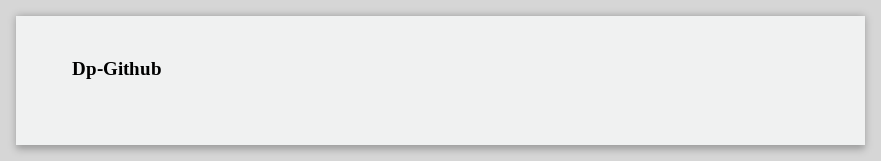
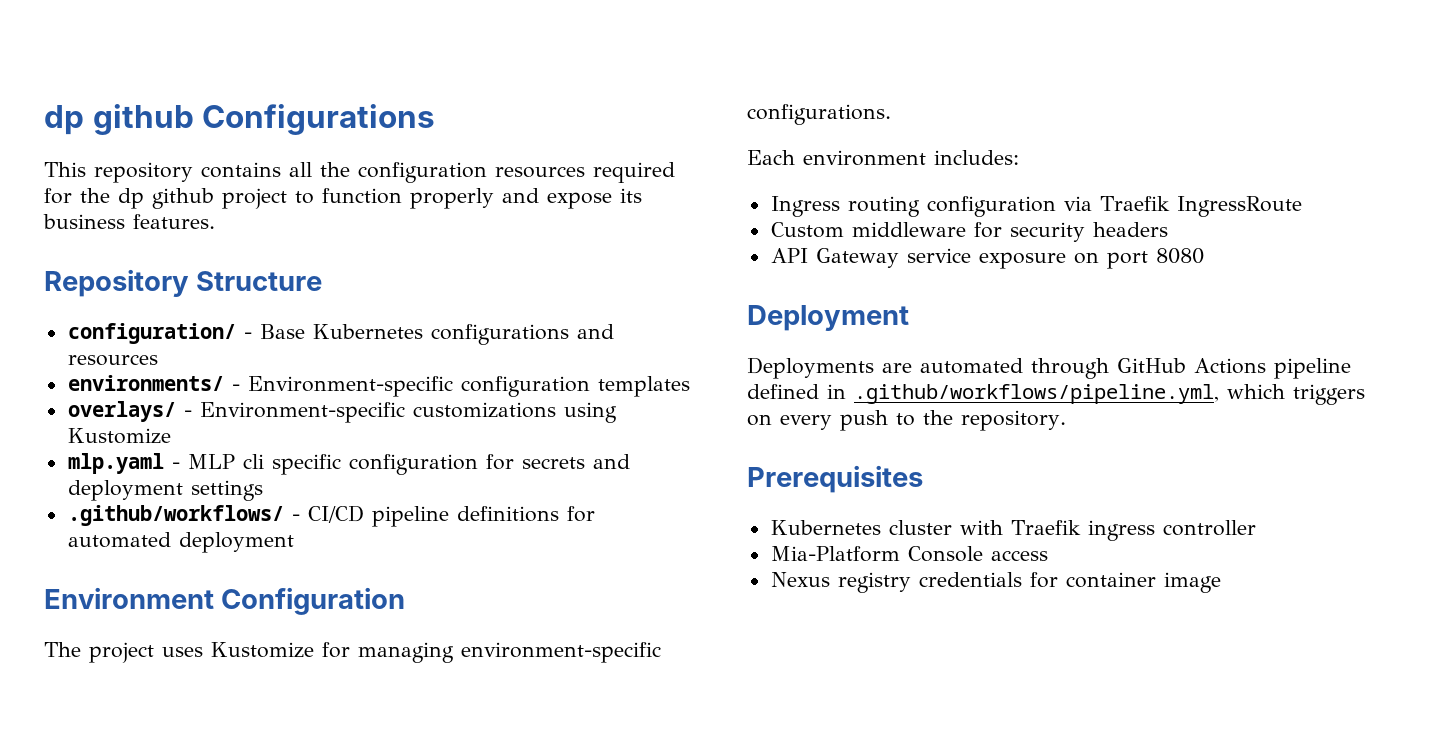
[72,62,162,79] Dp-Github -> [44,104,436,135] [44,162,675,183] [44,188,642,209] [43,214,215,229] [44,269,323,297] [67,323,614,345] [67,354,158,366] [67,375,690,397] [67,401,617,423] [67,428,171,444] [67,453,630,475] [67,480,263,501] [67,505,595,527] [67,532,294,553] [44,587,406,615] [44,642,661,663] [747,104,891,125] [747,150,1019,166] [770,196,1302,217] [770,222,1168,242] [770,248,1204,269] [747,305,909,331] [747,357,1351,379] [747,384,1365,405] [747,410,1066,431] [747,465,923,493] [770,520,1256,541] [770,546,1048,562] [770,572,1221,593] dp github Configurations // This repository contains all the configuration resources required for the dp github project to function properly and expose its business features. // Repository Structure // configuration/ - Base Kubernetes configurations and resources // environments/ - Environment-specific configuration templates // overlays/ - Environment-specific customizations using Kustomize // mlp.yaml - MLP cli specific configuration for secrets and deployment settings // .github/workflows/ - CI/CD pipeline definitions for automated deployment // Environment Configuration // The project uses Kustomize for managing environment-specific configurations. // Each environment includes: // Ingress routing configuration via Traefik IngressRoute // Custom middleware for security headers // API Gateway service exposure on port 8080 // Deployment // Deployments are automated through GitHub Actions pipeline defined in .github/workflows/pipeline.yml, which triggers on every push to the repository. // Prerequisites // Kubernetes cluster with Traefik ingress controller // Mia-Platform Console access // Nexus registry credentials for container image

